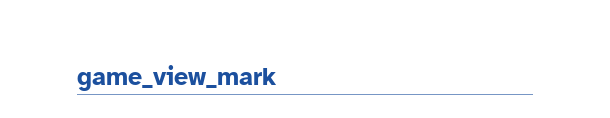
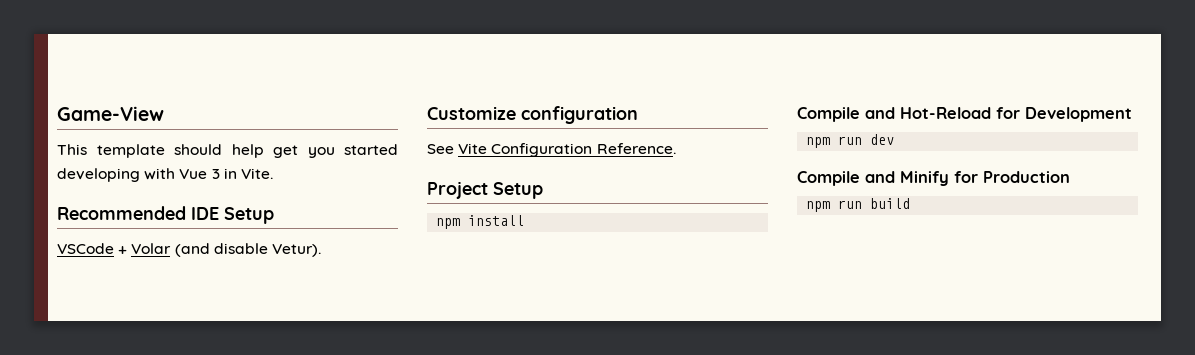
[77,65,277,91] game_view_mark -> [57,106,164,121] [57,144,398,158] [57,168,273,182] [57,206,274,224] [57,243,321,257] [427,106,638,124] [427,143,676,157] [427,181,543,199] [436,215,525,229] [797,107,1132,122] [806,134,895,148] [797,171,1070,186] [806,198,911,212] Game-View // This template should help get you started developing with Vue 3 in Vite. // Recommended IDE Setup // VSCode + Volar (and disable Vetur). // Customize configuration // See Vite Configuration Reference. // Project Setup // npm install // Compile and Hot-Reload for Development // npm run dev // Compile and Minify for Production // npm run build

